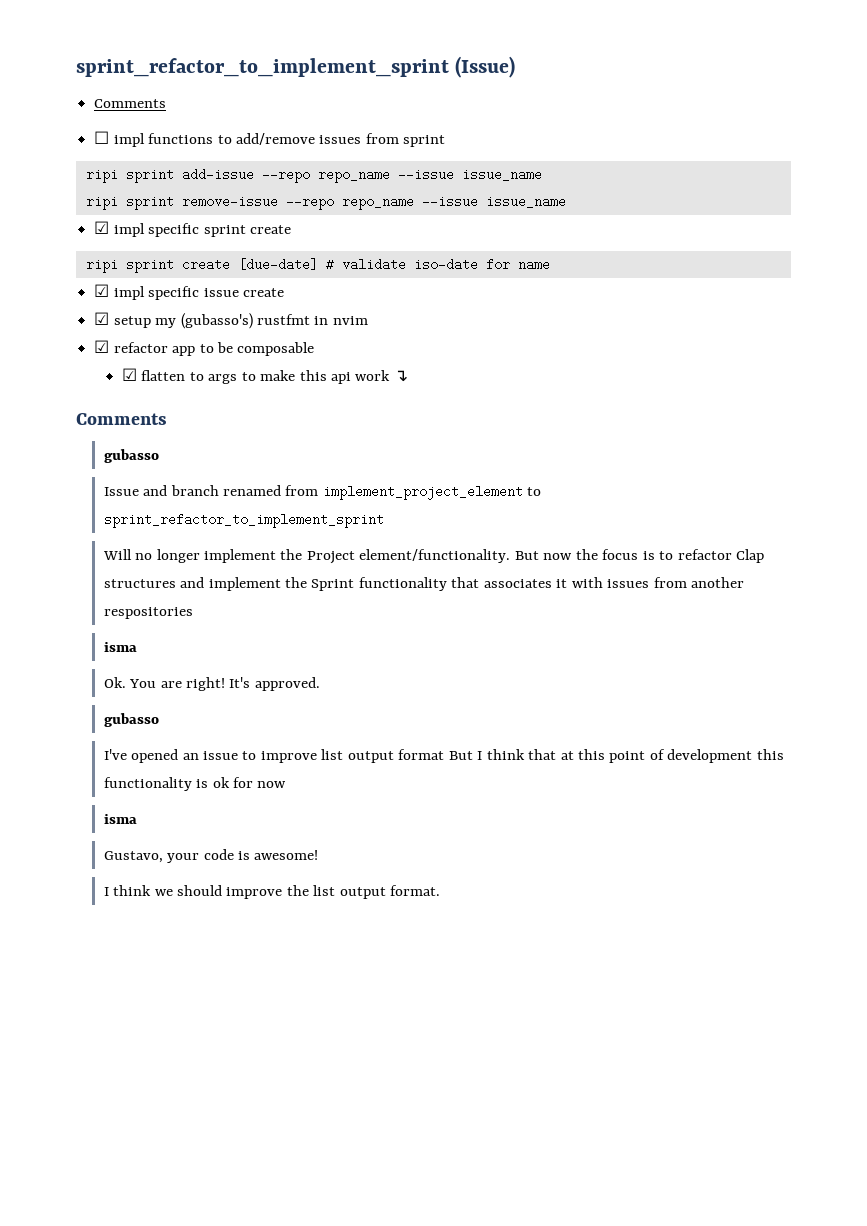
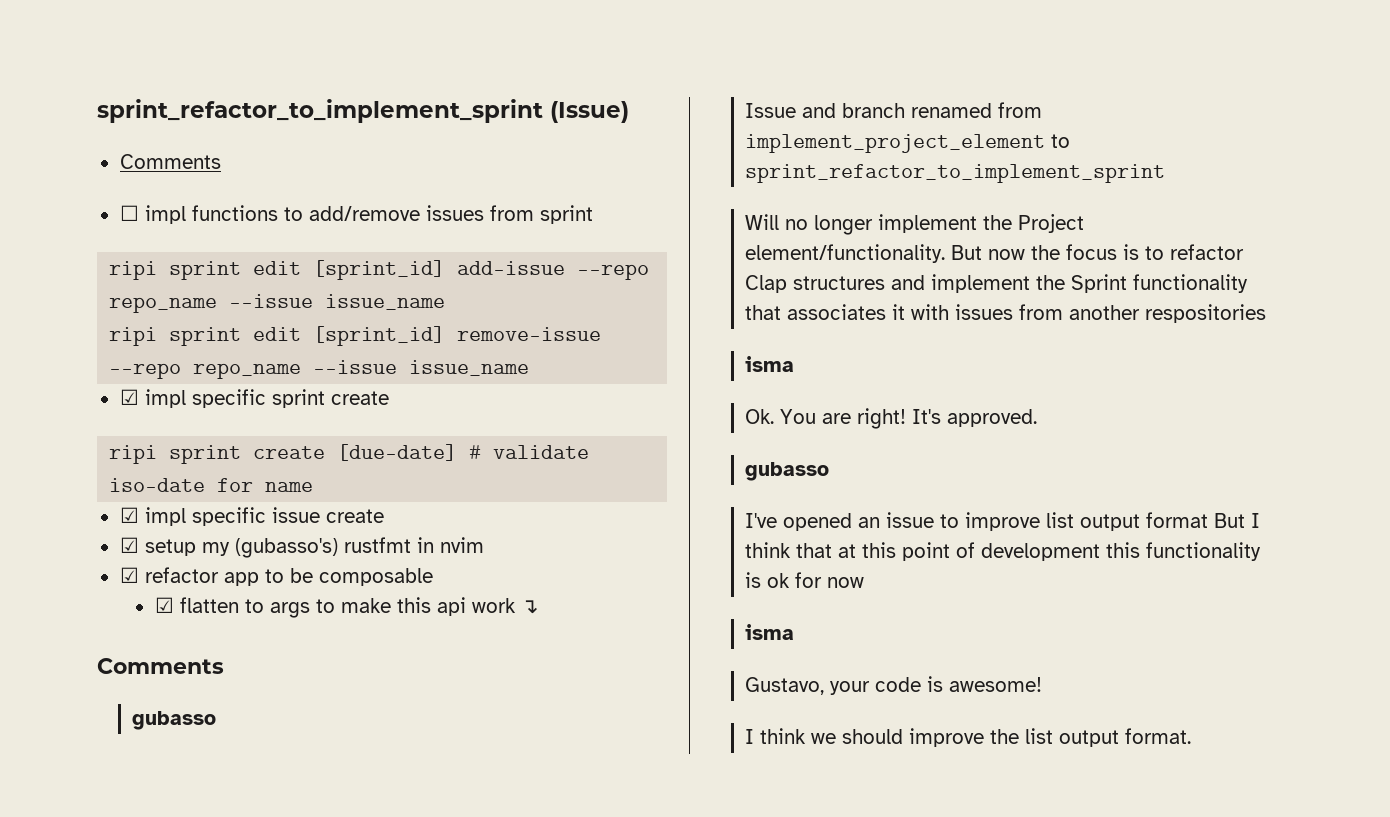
(174, 176) none -> [253,260,446,280] edit [sprint_id]
(174, 203) none -> [253,326,446,346] edit [sprint_id]

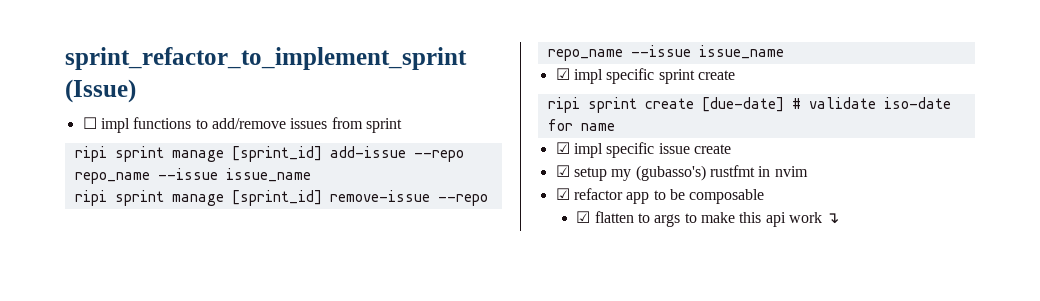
[119,154,221,169] // Comments -> (136, 91) none
[253,261,302,275] edit -> [171,150,224,162] manage
[253,327,302,341] edit -> [171,194,224,206] manage
[97,658,224,674] [132,711,217,730] [745,102,1043,118] [745,134,1071,153] [745,164,1166,183] [745,214,1085,235] [745,244,1245,263] [745,274,1249,293] [745,304,1267,323] [745,356,795,372] [745,408,1038,429] [745,462,830,481] [745,512,1261,531] [745,542,1262,561] [745,572,865,588] [745,624,795,640] [745,676,1043,695] [745,728,1192,747] // Comments // gubasso // Issue and branch renamed from implement_project_element to sprint_refactor_to_implement_sprint // Will no longer implement the Project element/functionality. But now the focus is to refactor Clap structures and implement the Sprint functionality that associates it with issues from another respositories // isma // Ok. You are right! It's approved. // gubasso // I've opened an issue to improve list output format But I think that at this point of development this functionality is ok for now // isma // Gustavo, your code is awesome! // I think we should improve the list output format. -> (840, 218) none

